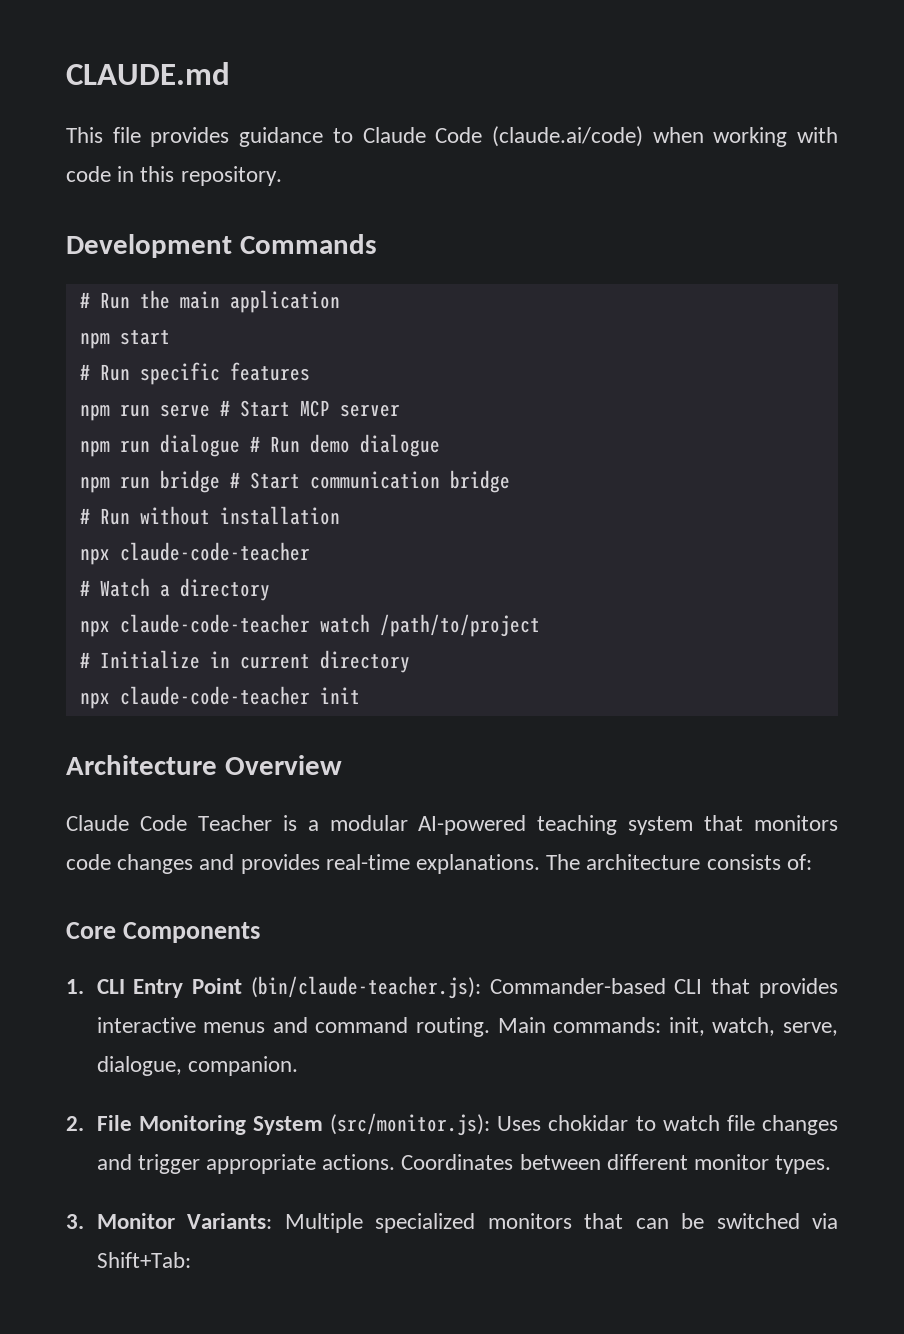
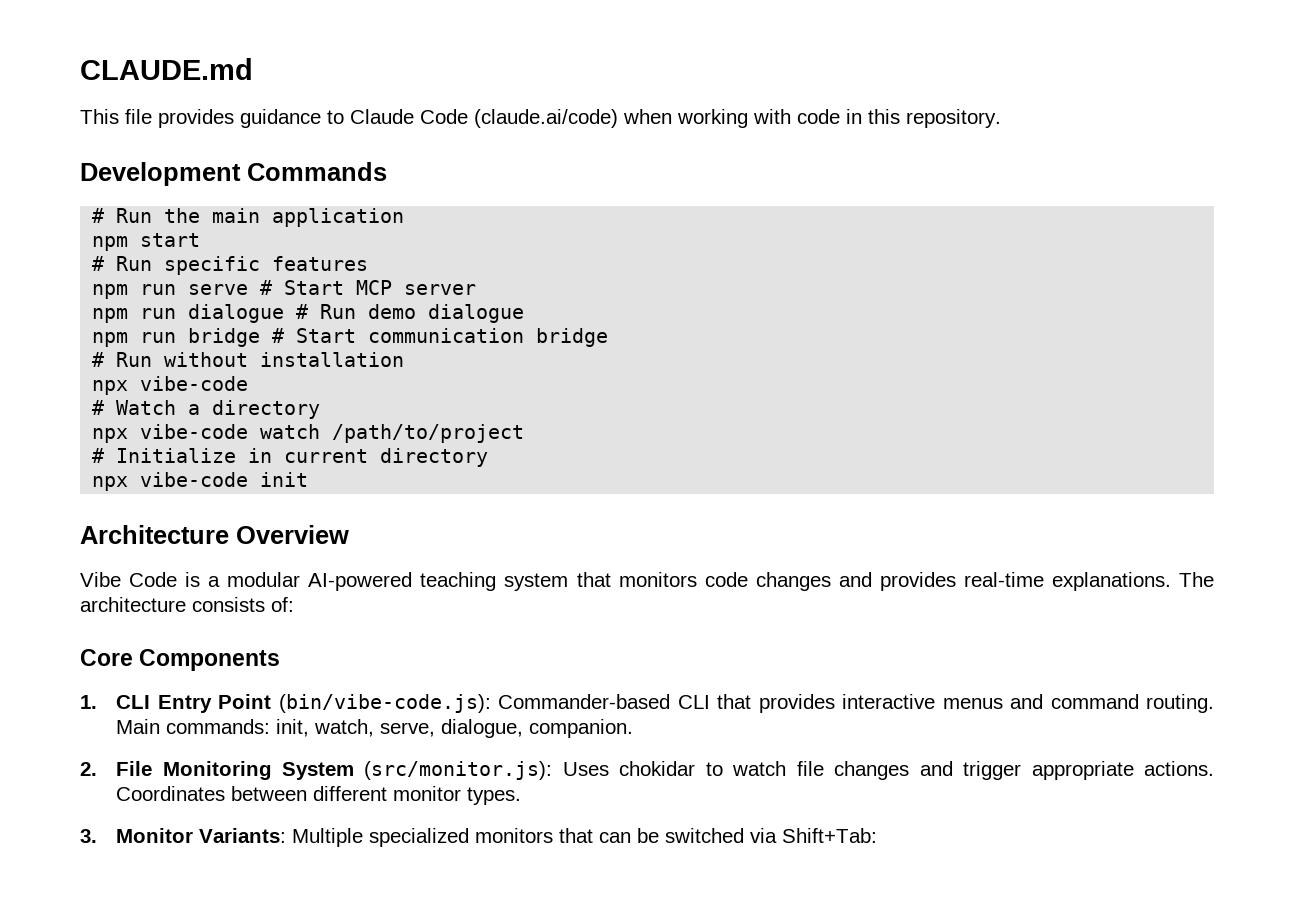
[119,542,310,561] claude-code-teacher -> [140,376,249,391] vibe-code
[119,614,310,633] claude-code-teacher -> [140,424,249,439] vibe-code
[119,686,310,705] claude-code-teacher -> [140,472,249,487] vibe-code
[66,815,272,831] Claude Code Teacher -> [80,572,178,587] Vibe Code
[250,976,481,999] (bin/claude-teacher.js): -> [278,694,491,713] (bin/vibe-code.js):

